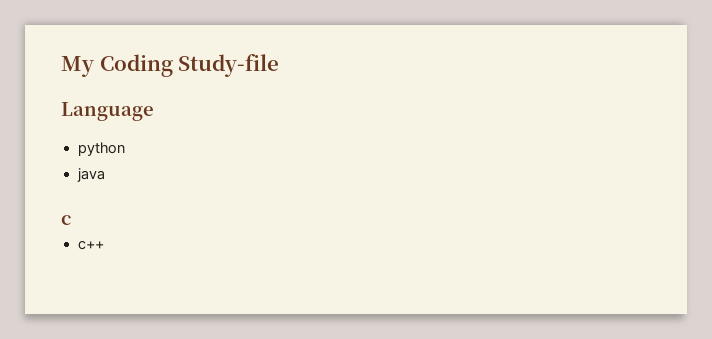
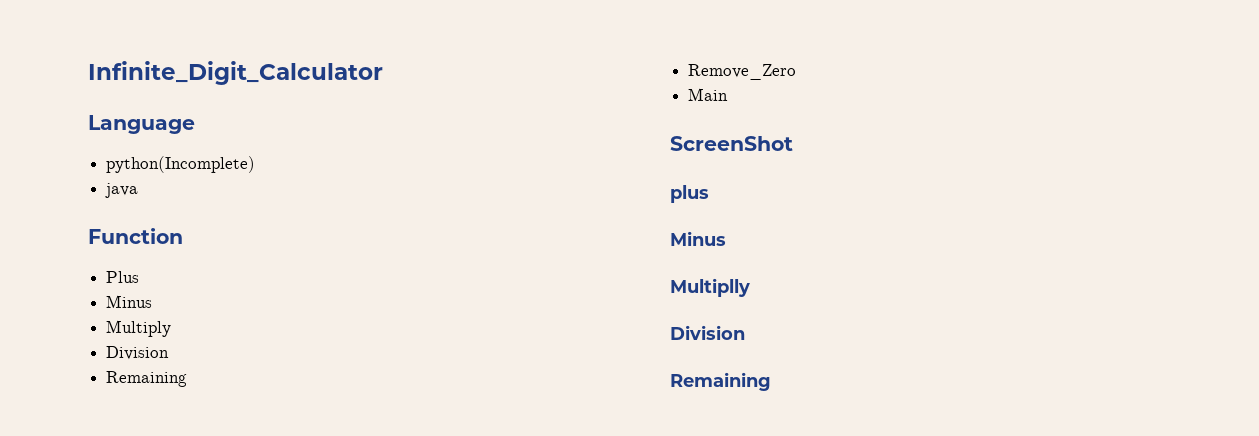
[61,54,280,77] My Coding Study-file -> [88,61,383,85] Infinite_Digit_Calculator
[77,142,125,156] python -> [106,156,256,173] python(Incomplete)
[61,215,71,225] [77,240,104,250] c // c++ -> [88,228,183,244] [106,271,140,283] [106,295,153,308] [106,320,172,337] [106,346,170,360] [106,371,188,387] [688,64,797,80] [688,88,729,101] [670,136,793,151] [670,185,709,203] [670,231,726,246] [670,278,750,297] [670,325,745,340] [670,372,771,391] Function // Plus // Minus // Multiply // Division // Remaining // Remove_Zero // Main // ScreenShot // plus // Minus // Multiplly // Division // Remaining

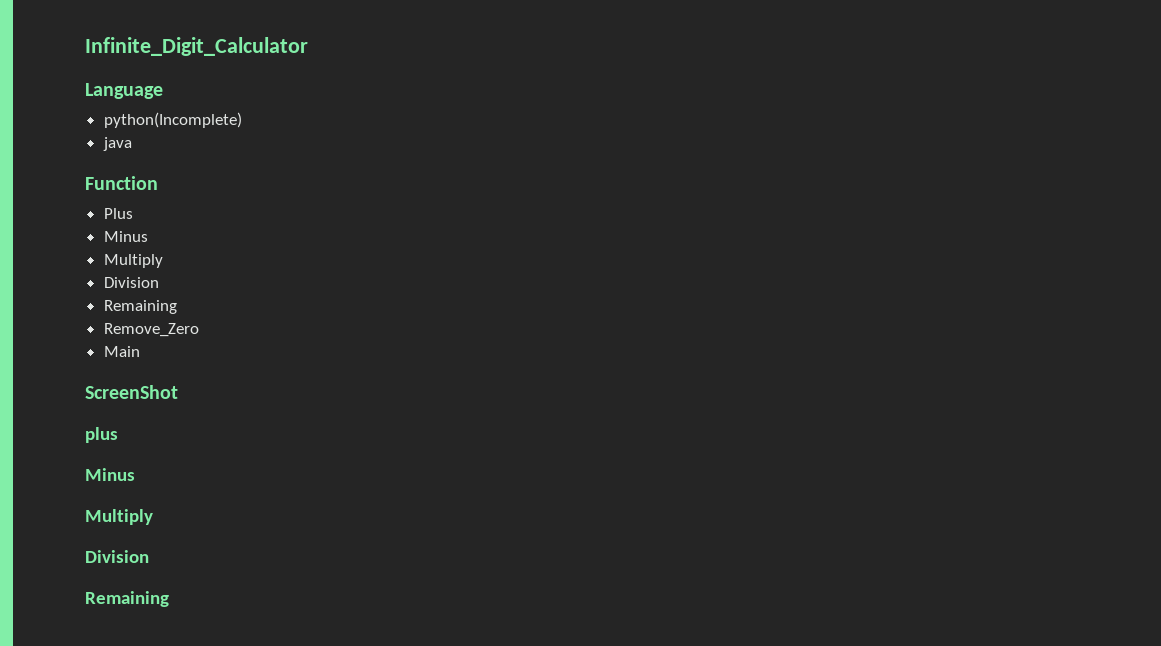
[670,278,750,297] Multiplly -> [85,509,153,525] Multiply

